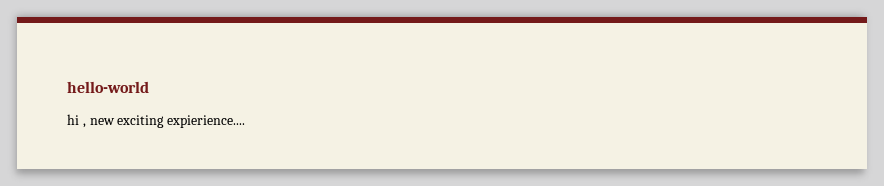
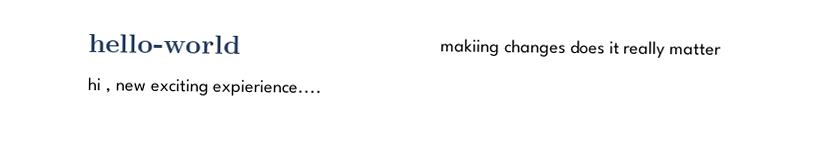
(246, 121) none -> [440,38,723,59] makiing changes does it really matter

